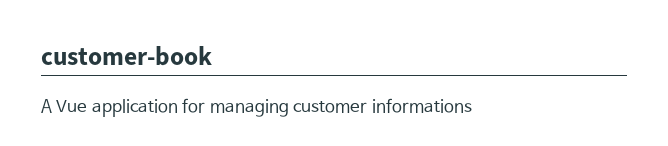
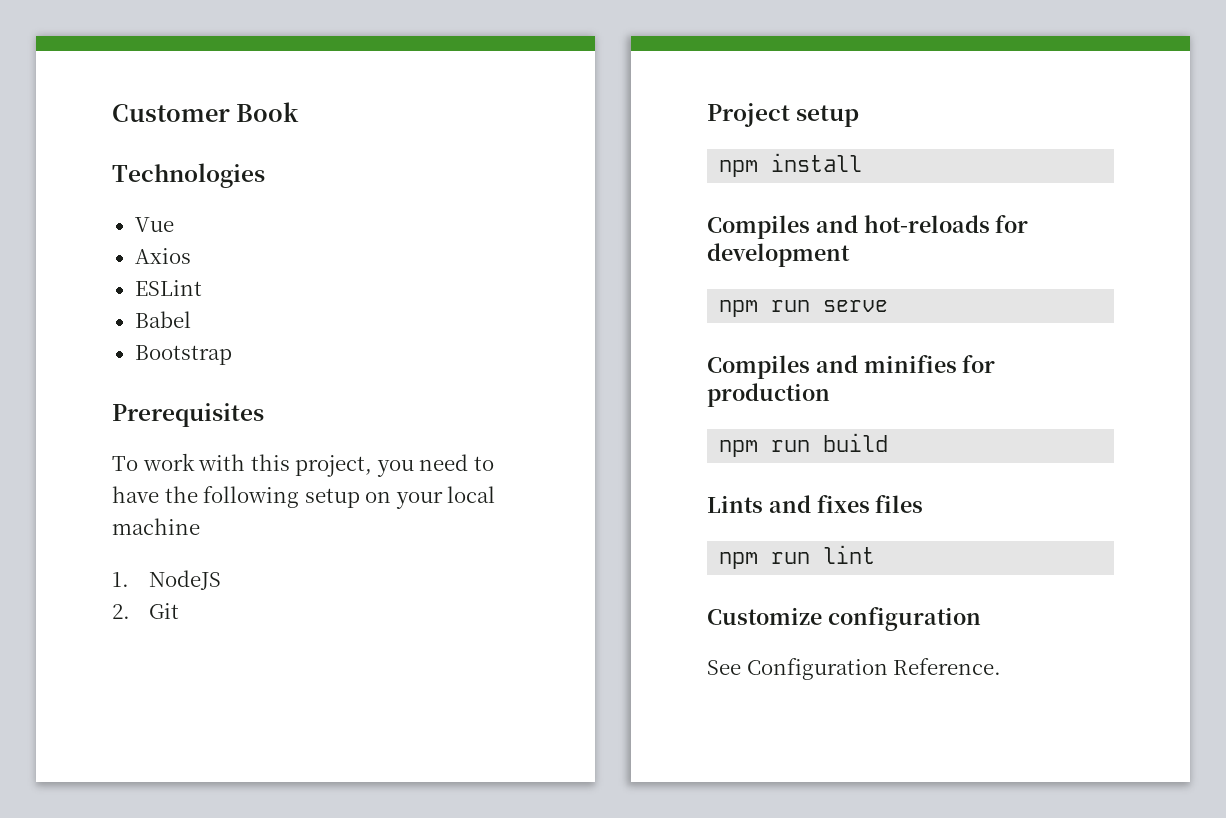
[41,46,212,66] [41,98,472,117] customer-book // A Vue application for managing customer informations -> [112,102,300,122] [112,163,265,188] [134,217,174,232] [134,248,191,264] [134,280,202,296] [134,311,191,328] [134,345,232,365] [112,403,264,427] [112,453,494,477] [112,486,496,509] [112,518,200,535] [112,570,222,590] [112,603,180,619] [707,103,860,127] [719,153,863,177] [707,215,1029,239] [707,243,850,267] [719,300,889,317] [707,355,996,379] [707,383,830,407] [719,433,889,457] [707,495,924,513] [719,545,876,569] [707,607,981,631] [707,658,1002,680] Customer Book // Technologies // Vue // Axios // ESLint // Babel // Bootstrap // Prerequisites // To work with this project, you need to have the following setup on your local machine // 1. NodeJS // 2. Git // Project setup // npm install // Compiles and hot-reloads for development // npm run serve // Compiles and minifies for production // npm run build // Lints and fixes files // npm run lint // Customize configuration // See Configuration Reference.

